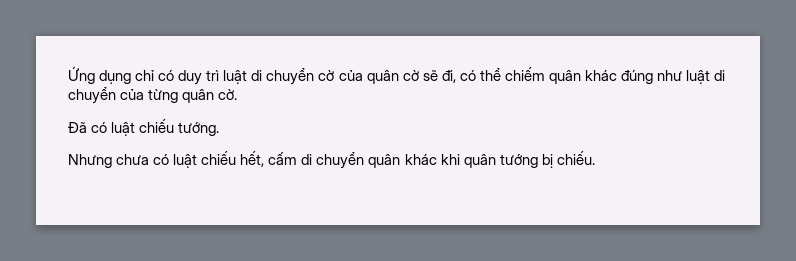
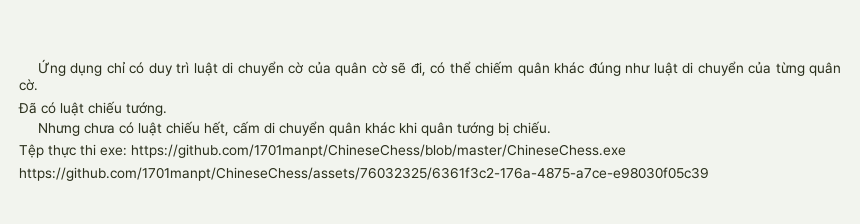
(595, 158) none -> [19,144,626,158] [19,167,709,181] // Tệp thực thi exe: https://github.com/1701manpt/ChineseChess/blob/master/ChineseChess.exe // https://github.com/1701manpt/ChineseChess/assets/76032325/6361f3c2-176a-4875-a7ce-e98030f05c39

